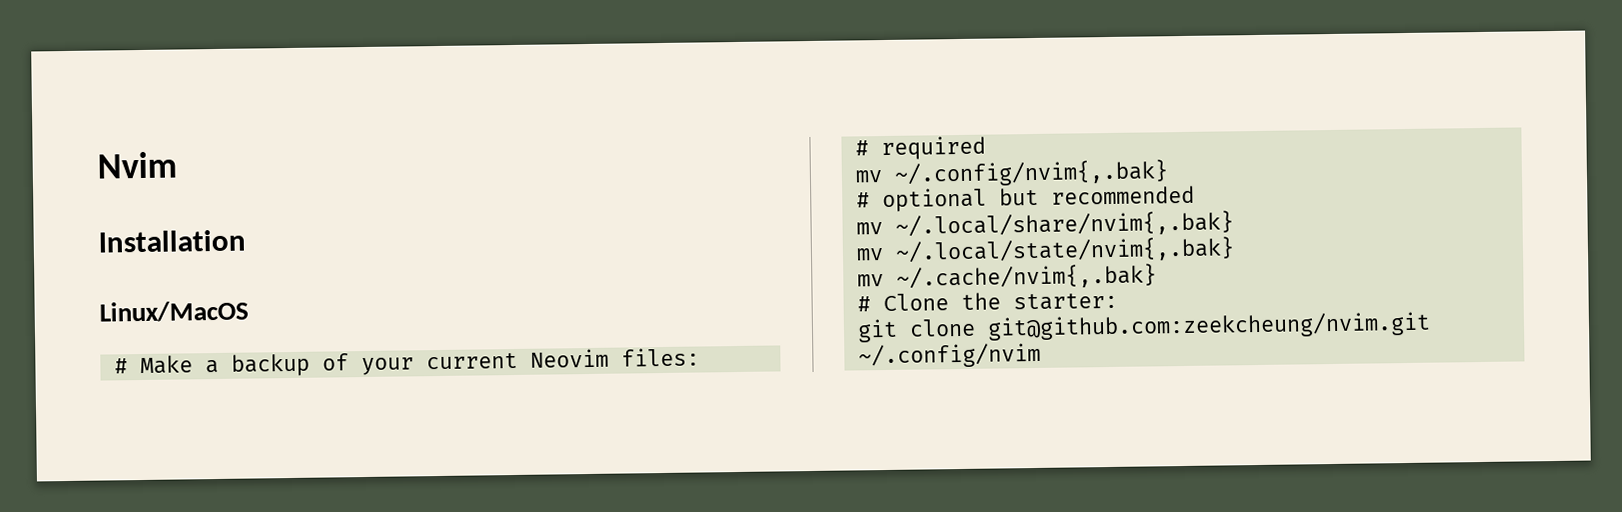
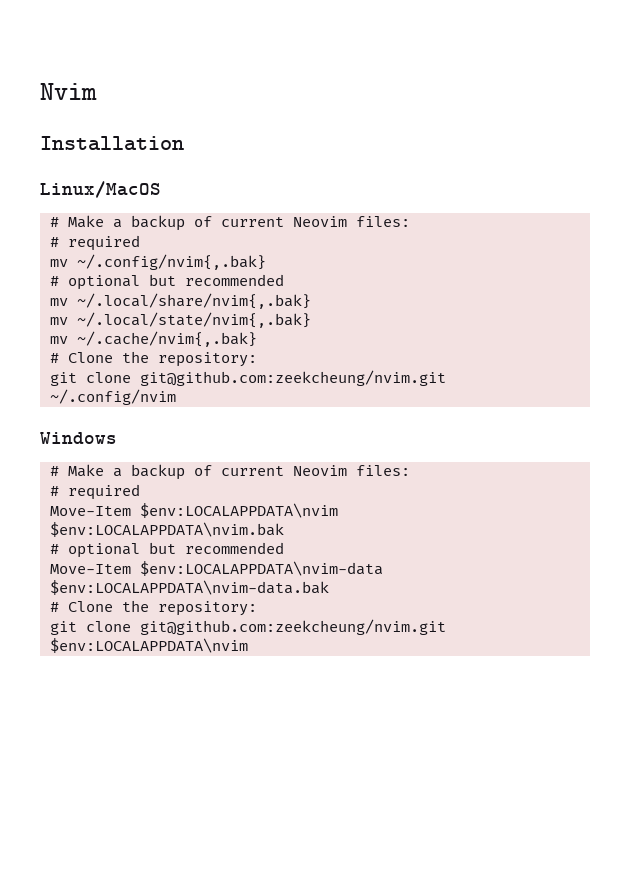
[360,357,414,376] your -> (213, 221) none
[1012,292,1118,311] starter: -> [158,352,258,367] repository:
(1041, 355) none -> [40,432,117,444] [50,464,411,480] [50,484,141,500] [50,503,339,518] [50,522,285,537] [50,542,285,558] [50,561,384,576] [50,580,330,595] [50,600,258,616] [50,619,447,635] [50,638,249,653] // Windows // # Make a backup of current Neovim files: // # required // Move-Item $env:LOCALAPPDATA\nvim $env:LOCALAPPDATA\nvim.bak // # optional but recommended // Move-Item $env:LOCALAPPDATA\nvim-data $env:LOCALAPPDATA\nvim-data.bak // # Clone the repository: // git clone git@github.com:zeekcheung/nvim.git $env:LOCALAPPDATA\nvim

